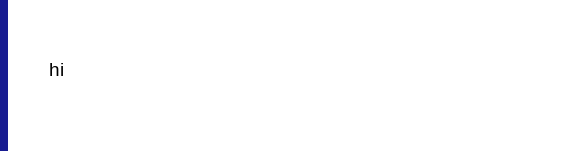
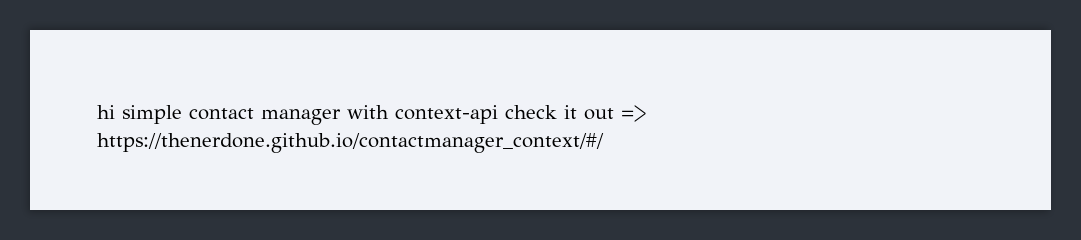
(64, 69) none -> [122,105,646,125] [97,133,604,153] simple contact manager with context-api check it out => https://thenerdone.github.io/contactmanager_context/#/

